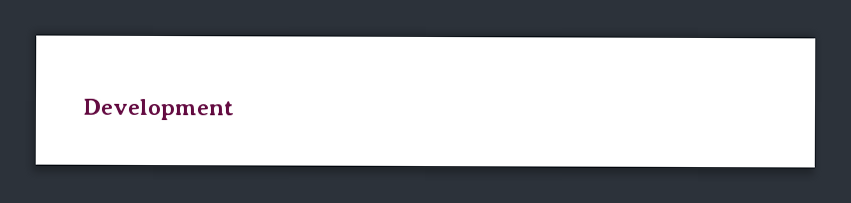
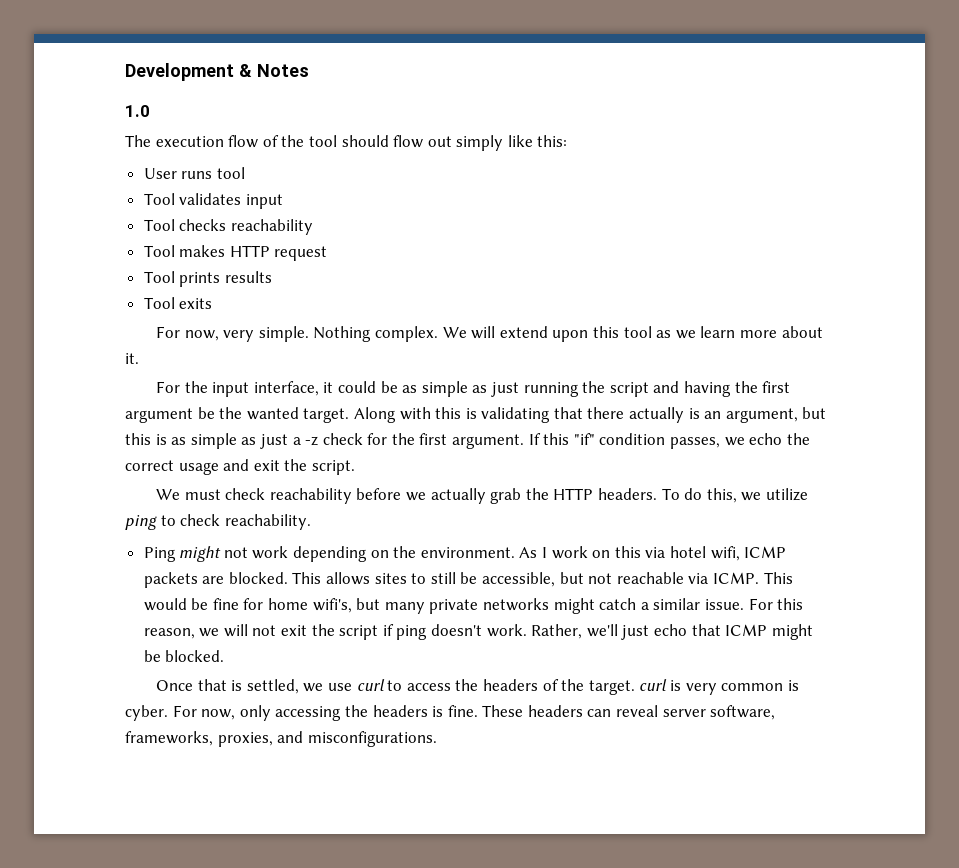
(235, 109) none -> [239,64,309,77] [125,105,150,117] [125,135,568,151] [143,167,245,179] [143,193,283,209] [143,219,313,235] [143,245,328,261] [143,271,272,287] [143,297,213,309] [156,326,823,342] [125,353,139,364] [156,381,791,397] [125,407,827,423] [125,433,810,449] [125,459,355,475] [156,488,808,504] [125,514,311,530] [143,546,787,562] [143,572,793,588] [143,598,804,614] [143,624,813,640] [143,650,225,662] [156,679,799,695] [125,705,776,721] [125,731,437,747] & Notes // 1.0 // The execution flow of the tool should flow out simply like this: // User runs tool // Tool validates input // Tool checks reachability // Tool makes HTTP request // Tool prints results // Tool exits // For now, very simple. Nothing complex. We will extend upon this tool as we learn more about it. // For the input interface, it could be as simple as just running the script and having the first argument be the wanted target. Along with this is validating that there actually is an argument, but this is as simple as just a -z check for the first argument. If this "if" condition passes, we echo the correct usage and exit the script. // We must check reachability before we actually grab the HTTP headers. To do this, we utilize ping to check reachability. // Ping might not work depending on the environment. As I work on this via hotel wifi, ICMP packets are blocked. This allows sites to still be accessible, but not reachable via ICMP. This would be fine for home wifi's, but many private networks might catch a similar issue. For this reason, we will not exit the script if ping doesn't work. Rather, we'll just echo that ICMP might be blocked. // Once that is settled, we use curl to access the headers of the target. curl is very common is cyber. For now, only accessing the headers is fine. These headers can reveal server software, frameworks, proxies, and misconfigurations.

